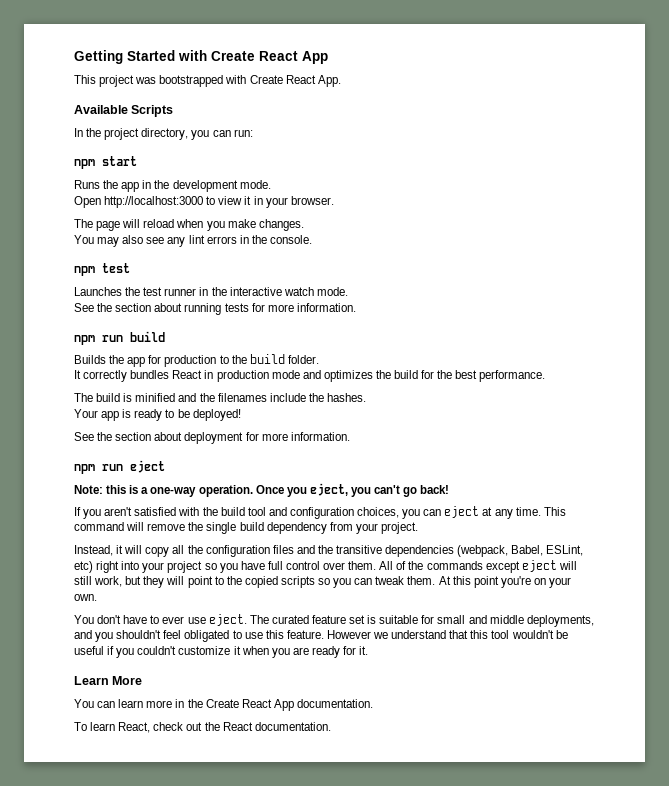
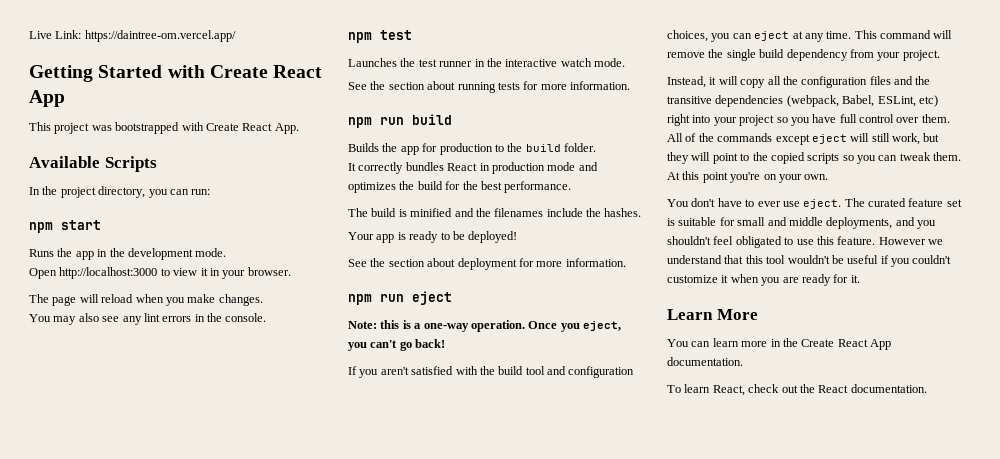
(74, 57) none -> [29,30,236,42] Live Link: https://daintree-om.vercel.app/ //

